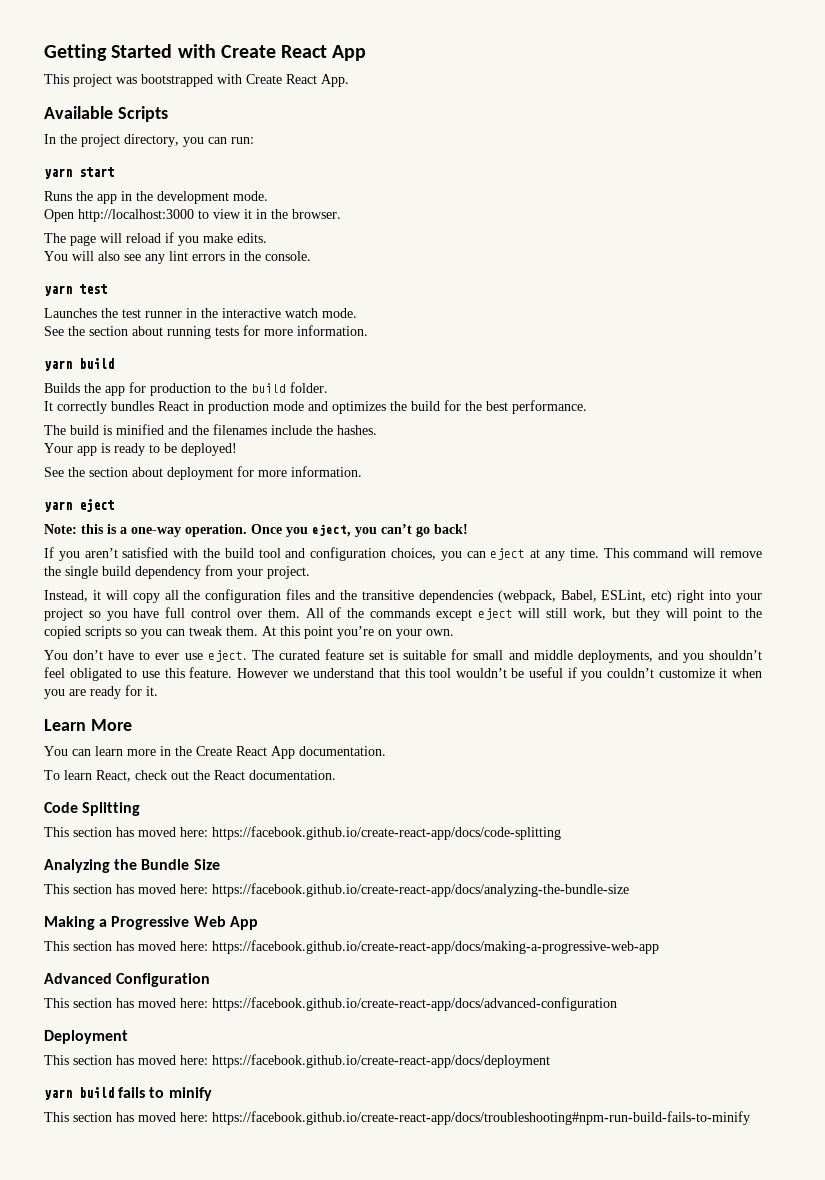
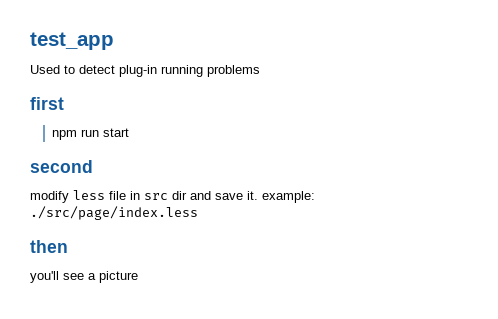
[44,44,367,61] [44,74,349,87] [44,106,168,122] [44,134,254,147] [44,167,114,179] [44,191,268,204] [44,209,341,222] [44,232,267,246] [44,251,311,264] [44,284,107,296] [44,308,357,318] [44,325,368,339] [44,358,114,371] [44,382,328,396] [44,400,587,414] [44,424,377,435] [44,443,237,456] [44,466,362,480] [44,499,114,512] [44,524,468,537] [44,547,762,561] [44,565,310,579] [44,589,763,603] [44,607,763,621] [44,626,454,639] [44,649,763,663] [44,667,762,681] [44,685,158,699] [44,719,132,731] [44,746,386,759] [44,770,336,782] [44,802,141,816] [44,826,561,840] [44,859,220,873] [44,883,629,897] [44,916,258,930] [44,940,659,954] [44,973,211,987] [44,997,617,1011] [44,1030,128,1044] [44,1054,550,1068] [44,1087,212,1101] [44,1111,750,1125] Getting Started with Create React App // This project was bootstrapped with Create React App. // Available Scripts // In the project directory, you can run: // yarn start // Runs the app in the development mode. // Open http://localhost:3000 to view it in the browser. // The page will reload if you make edits. // You will also see any lint errors in the console. // yarn test // Launches the test runner in the interactive watch mode. // See the section about running tests for more information. // yarn build // Builds the app for production to the build folder. // It correctly bundles React in production mode and optimizes the build for the best performance. // The build is minified and the filenames include the hashes. // Your app is ready to be deployed! // See the section about deployment for more information. // yarn eject // Note: this is a one-way operation. Once you eject, you can’t go back! // If you aren’t satisfied with the build tool and configuration choices, you can eject at any time. This command will remove the single build dependency from your project. // Instead, it will copy all the configuration files and the transitive dependencies (webpack, Babel, ESLint, etc) right into your project so you have full control over them. All of the commands except eject will still work, but they will point to the copied scripts so you can tweak them. At this point you’re on your own. // You don’t have to ever use eject. The curated feature set is suitable for small and middle deployments, and you shouldn’t feel obligated to use this feature. However we understand that this tool wouldn’t be useful if you couldn’t customize it when you are ready for it. // Learn More // You can learn more in the Create React App documentation. // To learn React, check out the React documentation. // Code Splitting // This section has moved here: https://facebook.github.io/create-react-app/docs/code-splitting // Analyzing the Bundle Size // This section has moved here: https://facebook.github.io/create-react-app/docs/analyzing-the-bundle-size // Making a Progressive Web App // This section has moved here: https://facebook.github.io/create-react-app/docs/making-a-progressive-web-app // Advanced Configuration // This section has moved here: https://facebook.github.io/create-react-app/docs/advanced-configuration // Deployment // This section has moved here: https://facebook.github.io/create-react-app/docs/deployment // yarn build fails to minify // This section has moved here: https://facebook.github.io/create-react-app/docs/troubleshooting#npm-run-build-fails-to-minify -> [30,32,114,50] [30,65,260,77] [30,97,64,110] [52,128,130,140] [30,160,93,173] [30,190,315,203] [30,206,198,220] [30,240,68,253] [30,271,138,283] test_app // Used to detect plug-in running problems // first // npm run start // second // modify less file in src dir and save it. example: ./src/page/index.less // then // you'll see a picture

